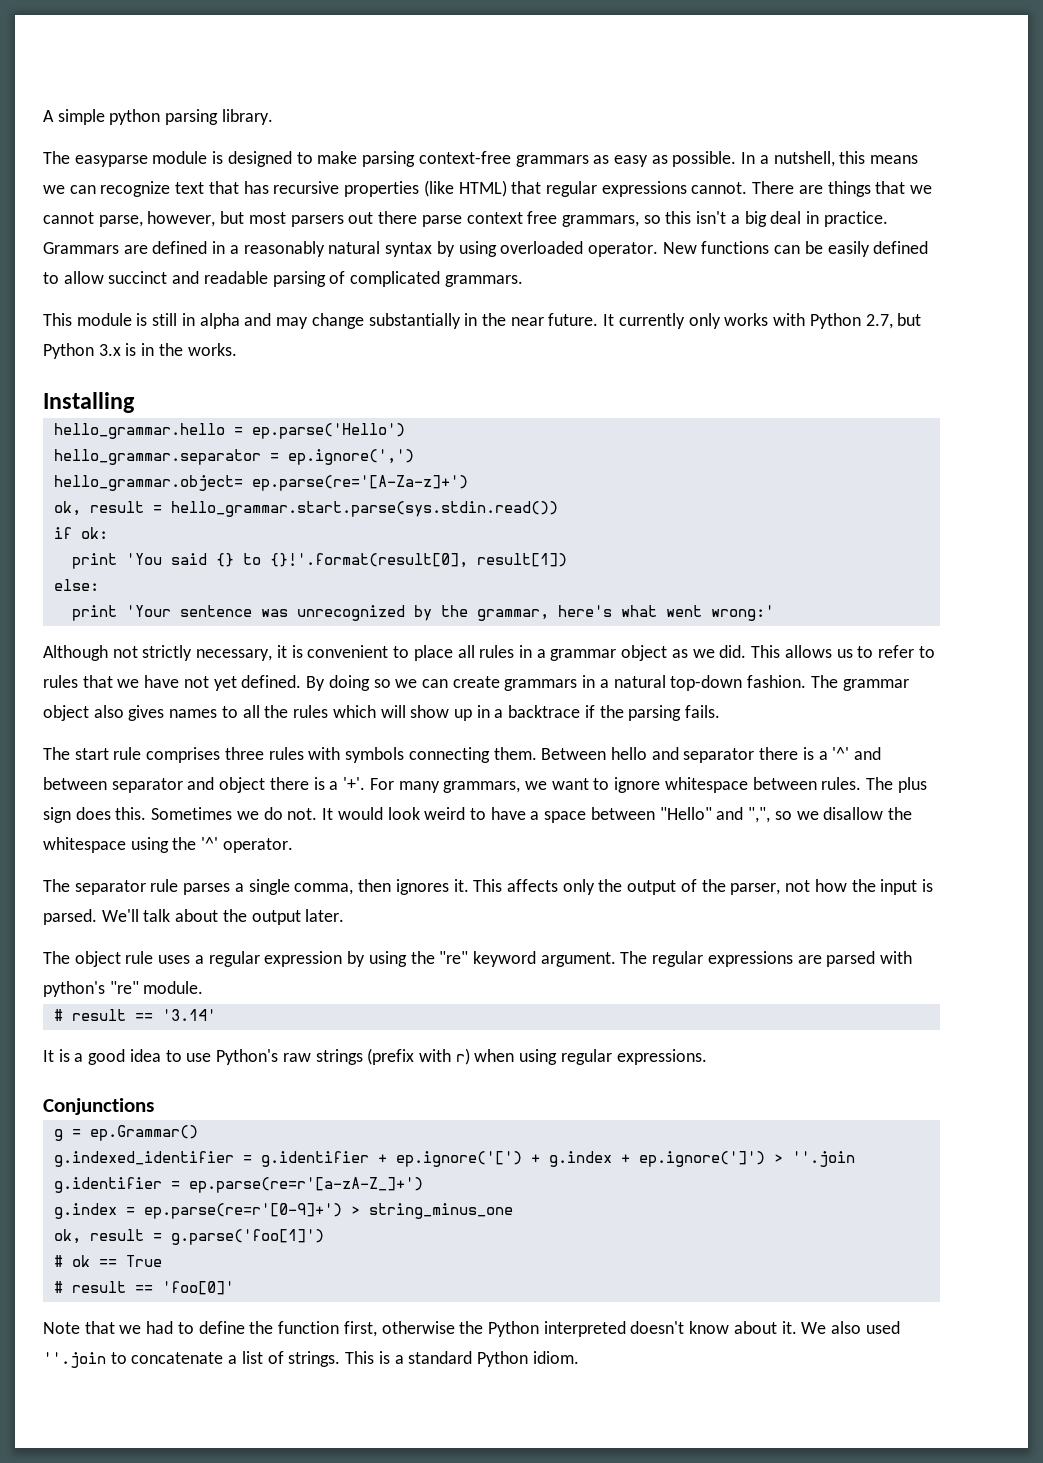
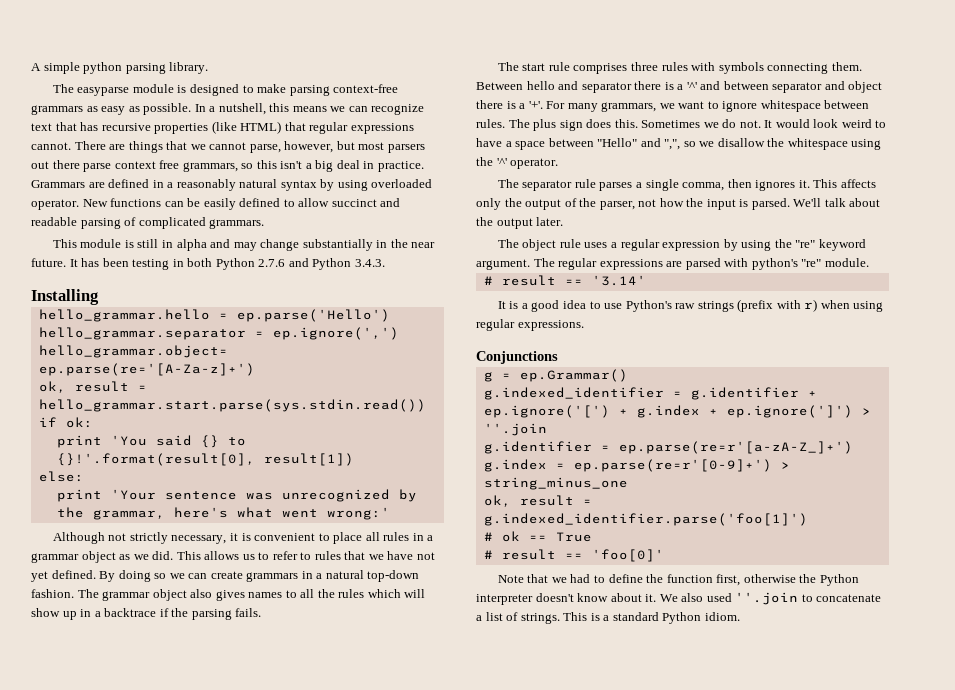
[618,313,922,329] [43,343,237,359] currently only works with Python 2.7, but Python 3.x is in the works. -> [81,258,385,270] has been testing in both Python 2.7.6 and Python 3.4.3.
[170,1229,324,1245] g.parse('foo[1]') -> [483,513,808,526] g.indexed_identifier.parse('foo[1]')
[543,1321,626,1337] interpreted -> [476,594,533,605] interpreter

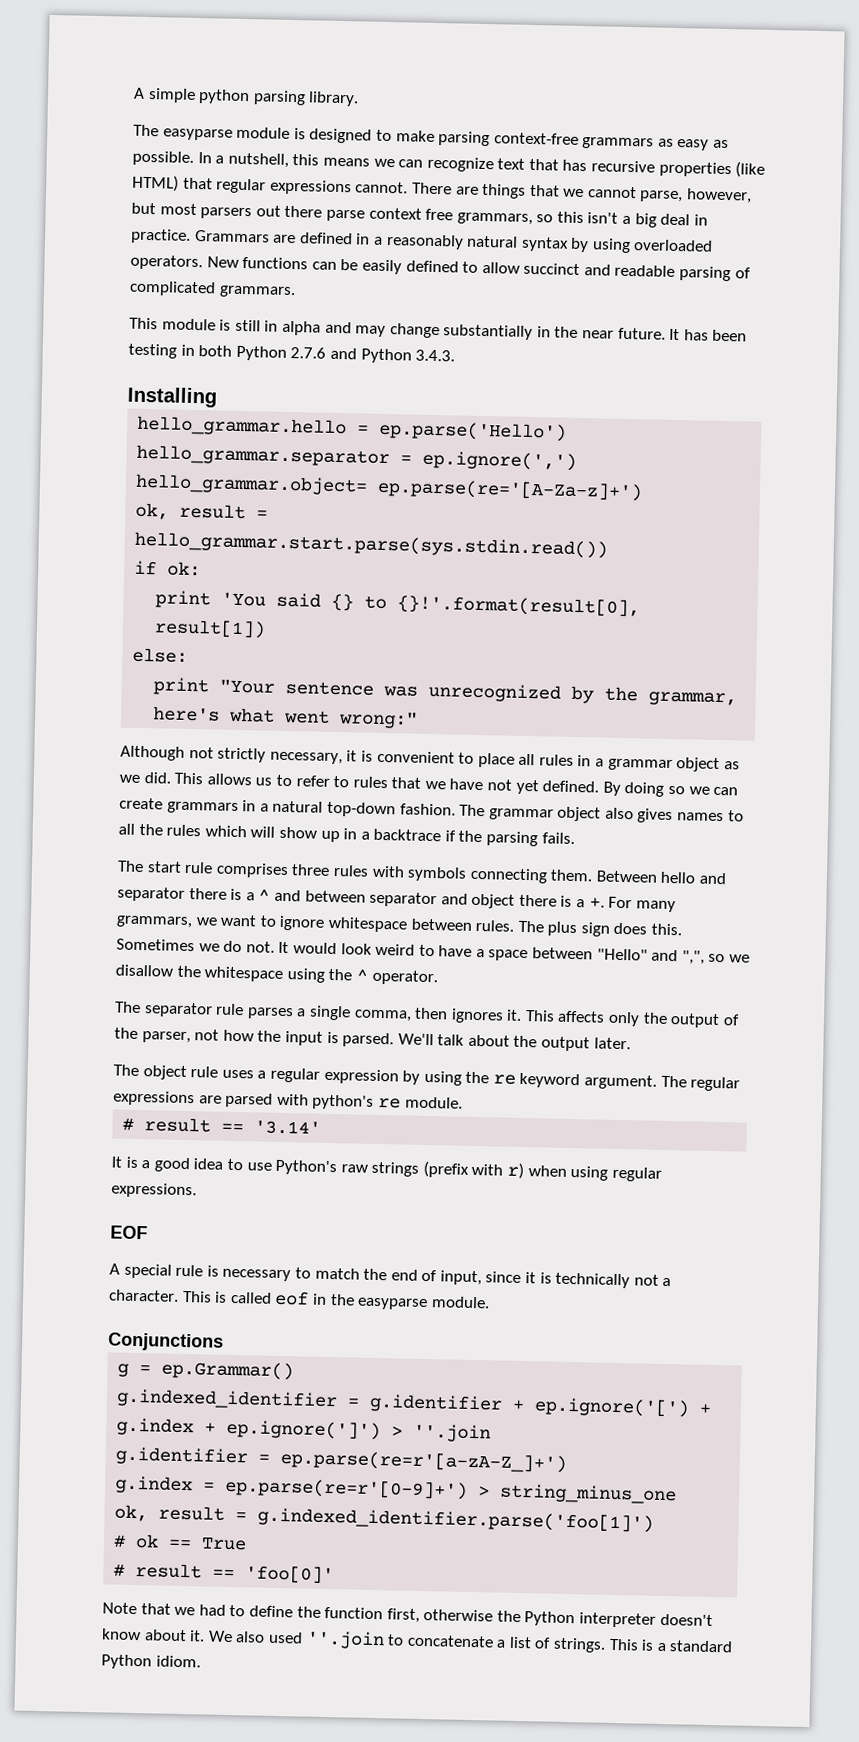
[31,199,79,210] operator. -> [130,254,203,271] operators.
[110,489,156,500] 'Your -> [219,679,276,694] "Your
[326,507,390,520] wrong:' -> [338,711,419,729] wrong:"
[686,82,697,90] '^' -> [258,888,271,901] ^
[528,101,543,109] '+'. -> [588,897,605,908] +.
[496,158,507,166] '^' -> [355,968,368,981] ^
[795,240,816,248] "re" -> [492,1074,516,1085] re
[801,259,822,267] "re" -> [377,1097,401,1109] re
(584, 325) none -> [110,1225,148,1240] [109,1263,672,1289] [109,1289,490,1311] // EOF // A special rule is necessary to match the end of input, since it is technically not a character. This is called eof in the easyparse module.

